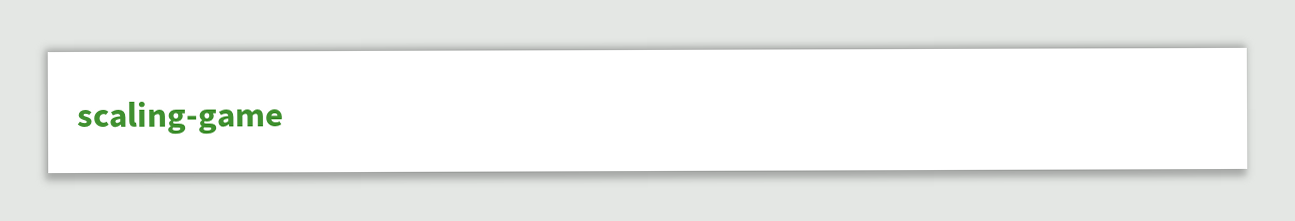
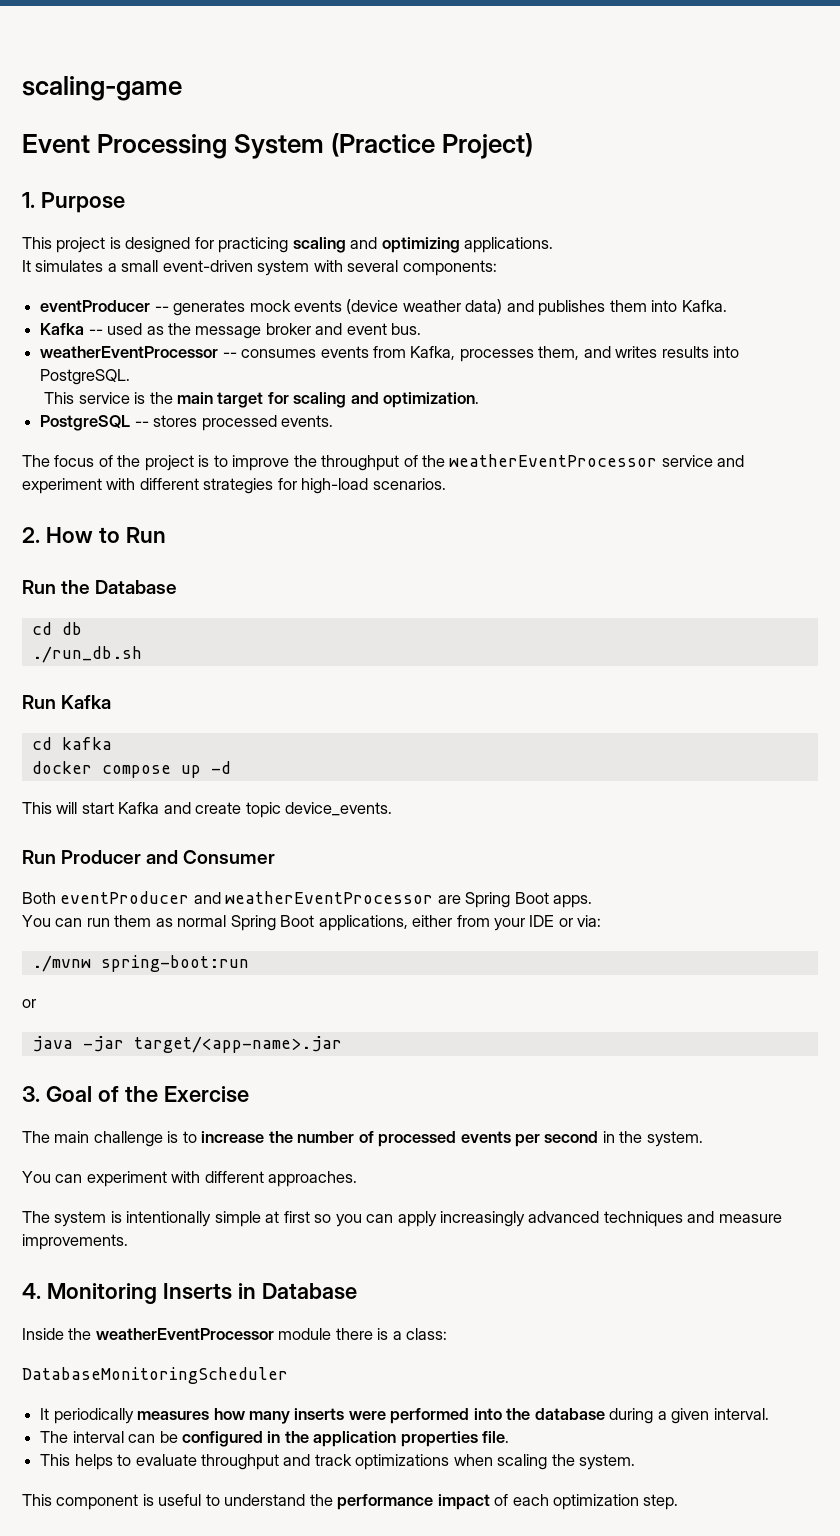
(284, 118) none -> [22,133,534,159] [22,192,125,213] [22,237,554,253] [22,260,497,276] [40,299,727,316] [40,323,422,339] [40,346,740,362] [40,369,131,385] [44,392,480,408] [40,415,333,431] [22,454,745,471] [22,478,446,494] [22,527,166,543] [22,580,178,594] [31,622,82,635] [31,646,142,663] [22,695,112,709] [31,737,112,750] [31,761,231,778] [22,802,393,818] [22,850,276,864] [22,891,593,908] [22,915,602,931] [31,955,249,972] [22,999,36,1008] [31,1036,342,1053] [22,1086,249,1103] [22,1131,703,1147] [22,1171,358,1187] [22,1211,782,1227] [22,1234,128,1250] [22,1283,357,1304] [22,1328,448,1340] [22,1367,288,1384] [40,1408,769,1424] [40,1431,510,1447] [40,1454,636,1470] [22,1494,679,1510] // Event Processing System (Practice Project) // 1. Purpose // This project is designed for practicing scaling and optimizing applications. // It simulates a small event-driven system with several components: // eventProducer -- generates mock events (device weather data) and publishes them into Kafka. // Kafka -- used as the message broker and event bus. // weatherEventProcessor -- consumes events from Kafka, processes them, and writes results into PostgreSQL. // This service is the main target for scaling and optimization. // PostgreSQL -- stores processed events. // The focus of the project is to improve the throughput of the weatherEventProcessor service and experiment with different strategies for high-load scenarios. // 2. How to Run // Run the Database // cd db // ./run_db.sh // Run Kafka // cd kafka // docker compose up -d // This will start Kafka and create topic device_events. // Run Producer and Consumer // Both eventProducer and weatherEventProcessor are Spring Boot apps. // You can run them as normal Spring Boot applications, either from your IDE or via: // ./mvnw spring-boot:run // or // java -jar target/<app-name>.jar // 3. Goal of the Exercise // The main challenge is to increase the number of processed events per second in the system. // You can experiment with different approaches. // The system is intentionally simple at first so you can apply increasingly advanced techniques and measure improvements. // 4. Monitoring Inserts in Database // Inside the weatherEventProcessor module there is a class: // DatabaseMonitoringScheduler // It periodically measures how many inserts were performed into the database during a given interval. // The interval can be configured in the application properties file. // This helps to evaluate throughput and track optimizations when scaling the system. // This component is useful to understand the performance impact of each optimization step.

